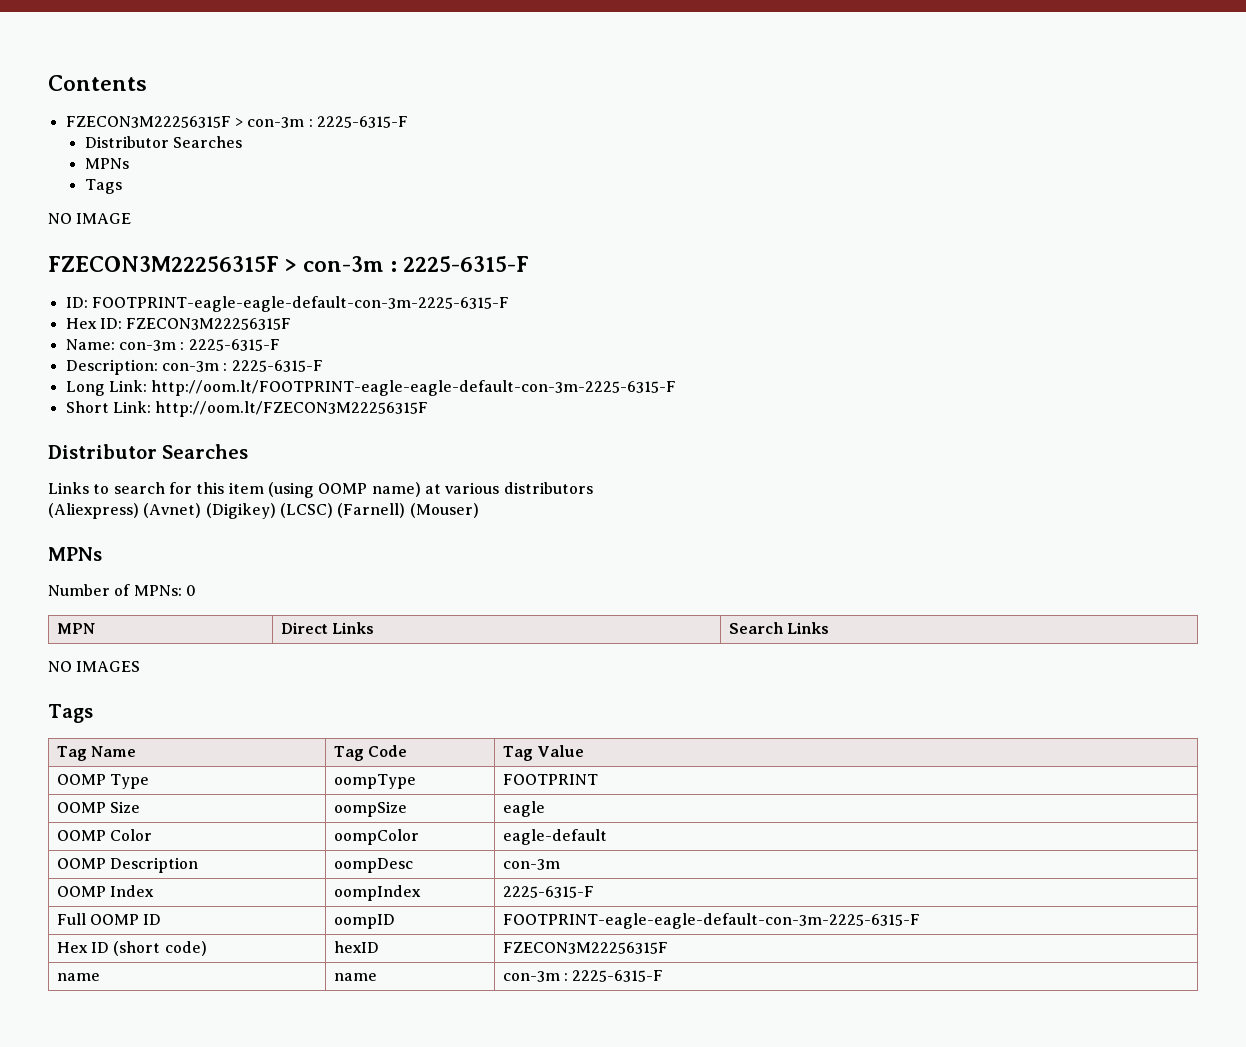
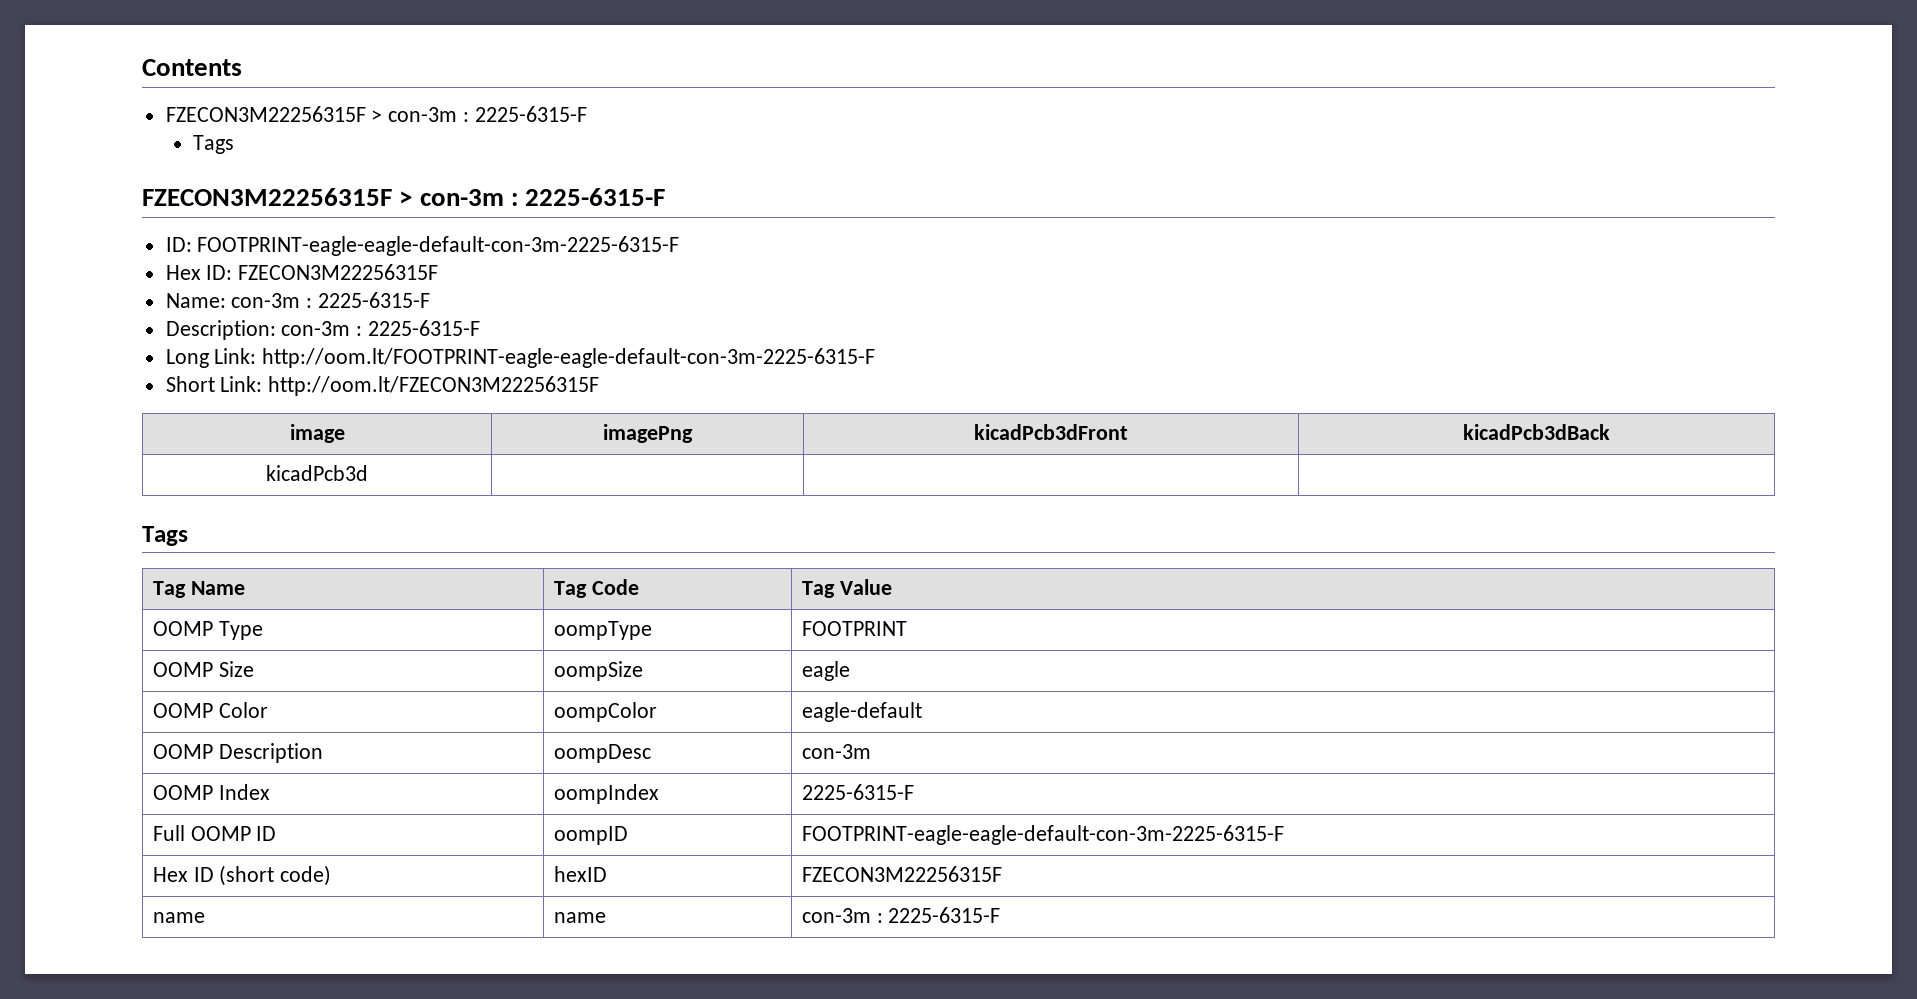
[84,136,243,148] [84,158,129,169] [84,179,122,194] [48,213,132,224] // Distributor Searches // MPNs // Tags // NO IMAGE -> [193,135,235,154] // Tags
[48,444,249,459] [48,482,593,498] [48,503,479,519] [48,547,102,561] [48,584,196,596] [56,623,95,634] [280,622,375,634] [728,622,830,634] [48,661,141,672] // Distributor Searches // Links to search for this item (using OOMP name) at various distributors // (Aliexpress) (Avnet) (Digikey) (LCSC) (Farnell) (Mouser) // MPNs // Number of MPNs: 0 // MPN | Direct Links | Search Links // NO IMAGES -> [289,424,345,443] [603,424,693,443] [974,424,1128,440] [1463,424,1610,440] [266,465,368,481] // image | imagePng | kicadPcb3dFront | kicadPcb3dBack // kicadPcb3d | | |

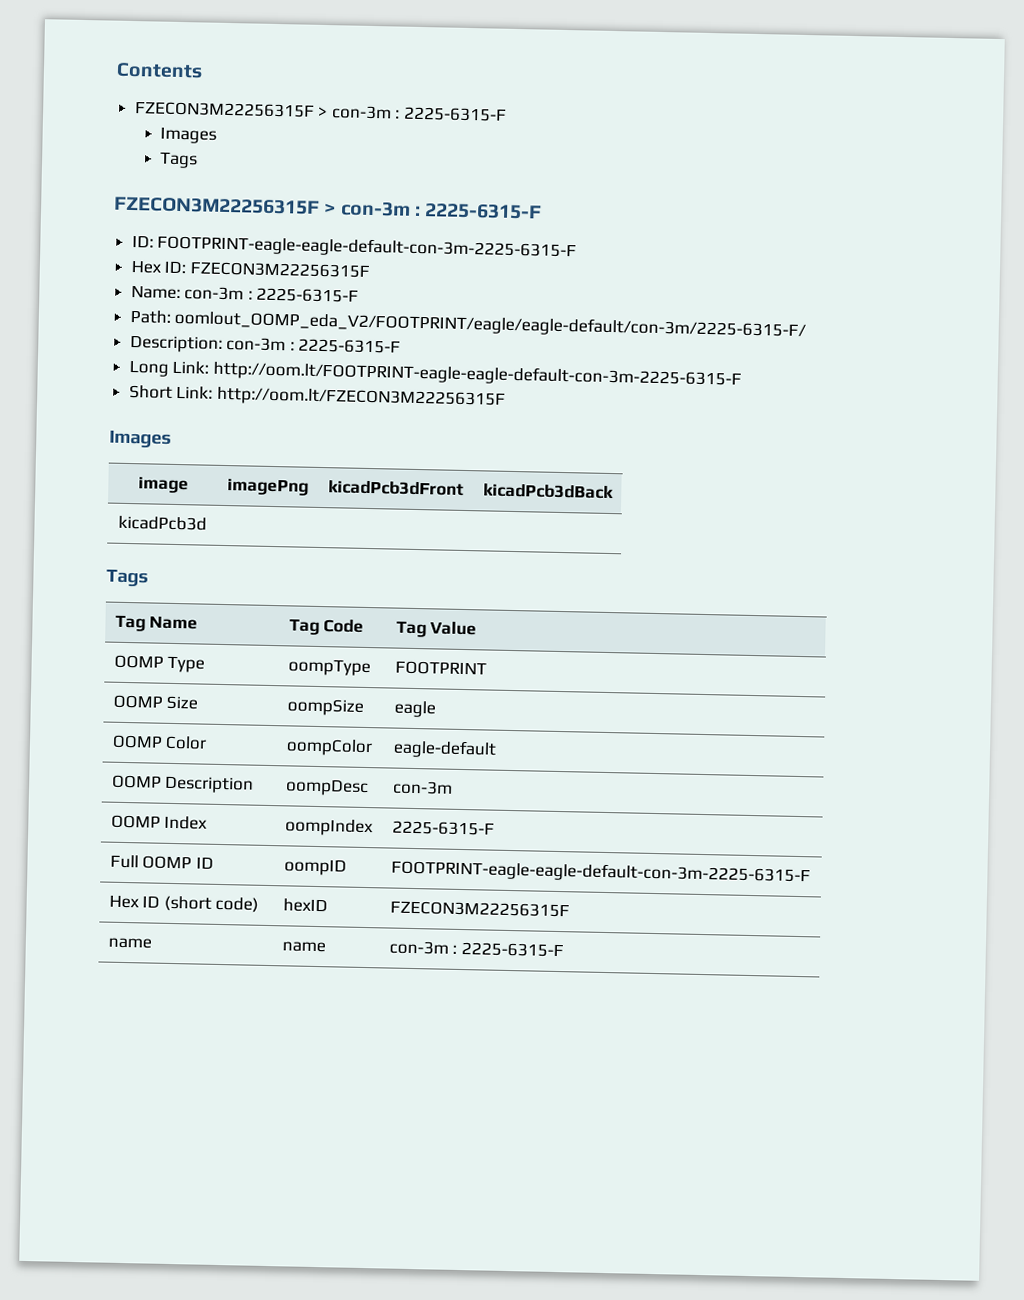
(587, 114) none -> [159,126,217,144] // Images
(431, 300) none -> [129,309,807,341] // Path: oomlout_OOMP_eda_V2/FOOTPRINT/eagle/eagle-default/con-3m/2225-6315-F/
(600, 386) none -> [109,430,172,449] // Images

